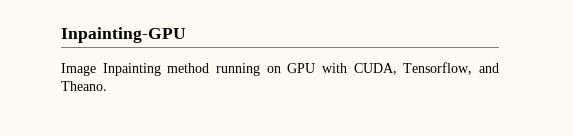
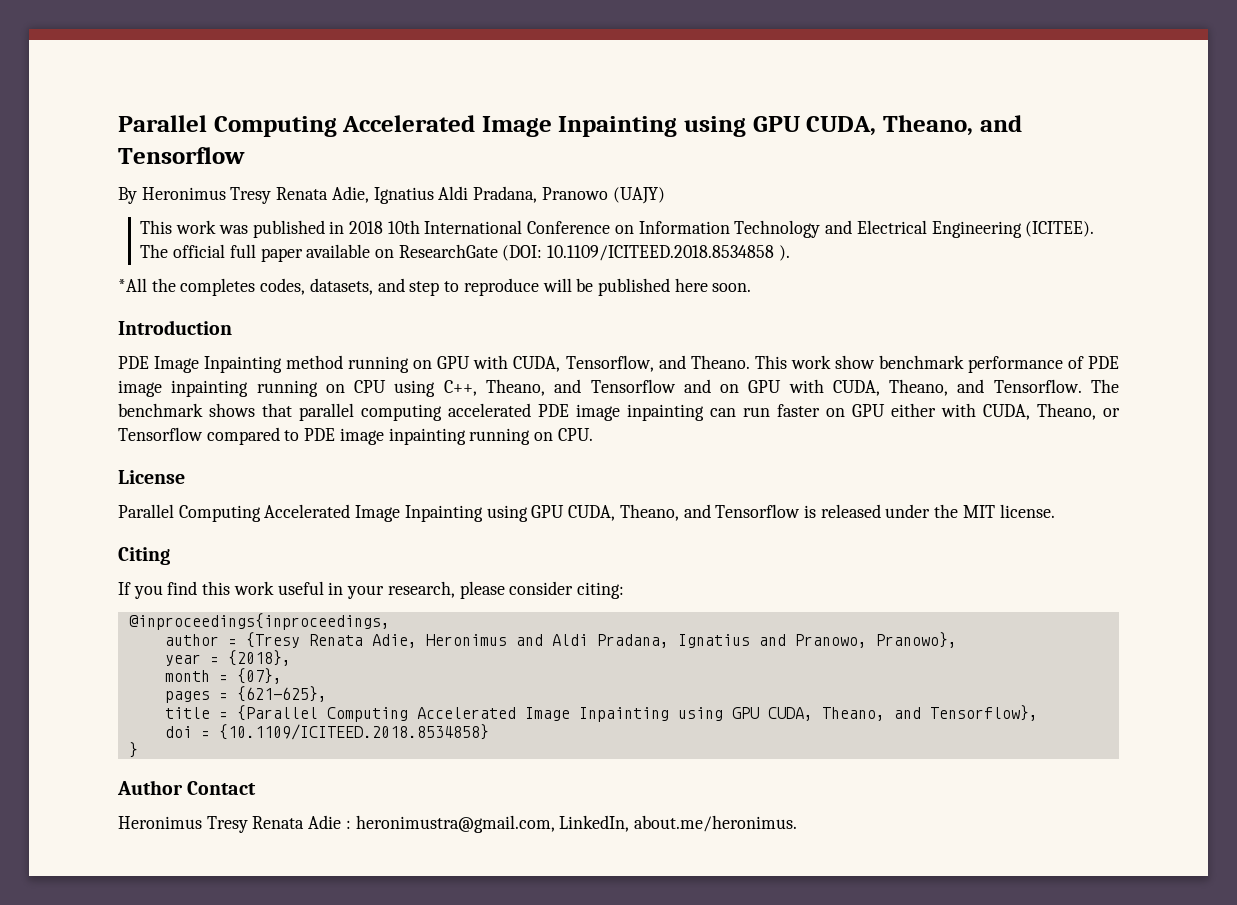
[61,27,186,43] Inpainting-GPU // -> [118,115,1022,137] [118,147,245,164] [118,186,665,204] [140,220,1095,238] [140,244,790,262] [118,278,752,296] [118,320,232,335] [118,356,149,369] Parallel Computing Accelerated Image Inpainting using GPU CUDA, Theano, and Tensorflow // By Heronimus Tresy Renata Adie, Ignatius Aldi Pradana, Pranowo (UAJY) // This work was published in 2018 10th International Conference on Information Technology and Electrical Engineering (ICITEE). The official full paper available on ResearchGate (DOI: 10.1109/ICITEED.2018.8534858 ). // *All the completes codes, datasets, and step to reproduce will be published here soon. // Introduction // PDE
(107, 86) none -> [754,355,1119,373] [118,379,1120,397] [118,403,1120,421] [118,427,593,445] [118,470,185,484] [118,504,1055,522] [118,547,170,565] [118,581,624,599] [128,613,390,630] [164,632,957,648] [164,650,291,666] [164,668,282,684] [164,686,327,703] [164,705,1038,722] [164,724,489,740] [128,742,138,758] [117,780,257,795] [118,815,798,833] This work show benchmark performance of PDE image inpainting running on CPU using C++, Theano, and Tensorflow and on GPU with CUDA, Theano, and Tensorflow. The benchmark shows that parallel computing accelerated PDE image inpainting can run faster on GPU either with CUDA, Theano, or Tensorflow compared to PDE image inpainting running on CPU. // License // Parallel Computing Accelerated Image Inpainting using GPU CUDA, Theano, and Tensorflow is released under the MIT license. // Citing // If you find this work useful in your research, please consider citing: // @inproceedings{inproceedings, // author = {Tresy Renata Adie, Heronimus and Aldi Pradana, Ignatius and Pranowo, Pranowo}, // year = {2018}, // month = {07}, // pages = {621-625}, // title = {Parallel Computing Accelerated Image Inpainting using GPU CUDA, Theano, and Tensorflow}, // doi = {10.1109/ICITEED.2018.8534858} // } // Author Contact // Heronimus Tresy Renata Adie : heronimustra@gmail.com, LinkedIn, about.me/heronimus.

